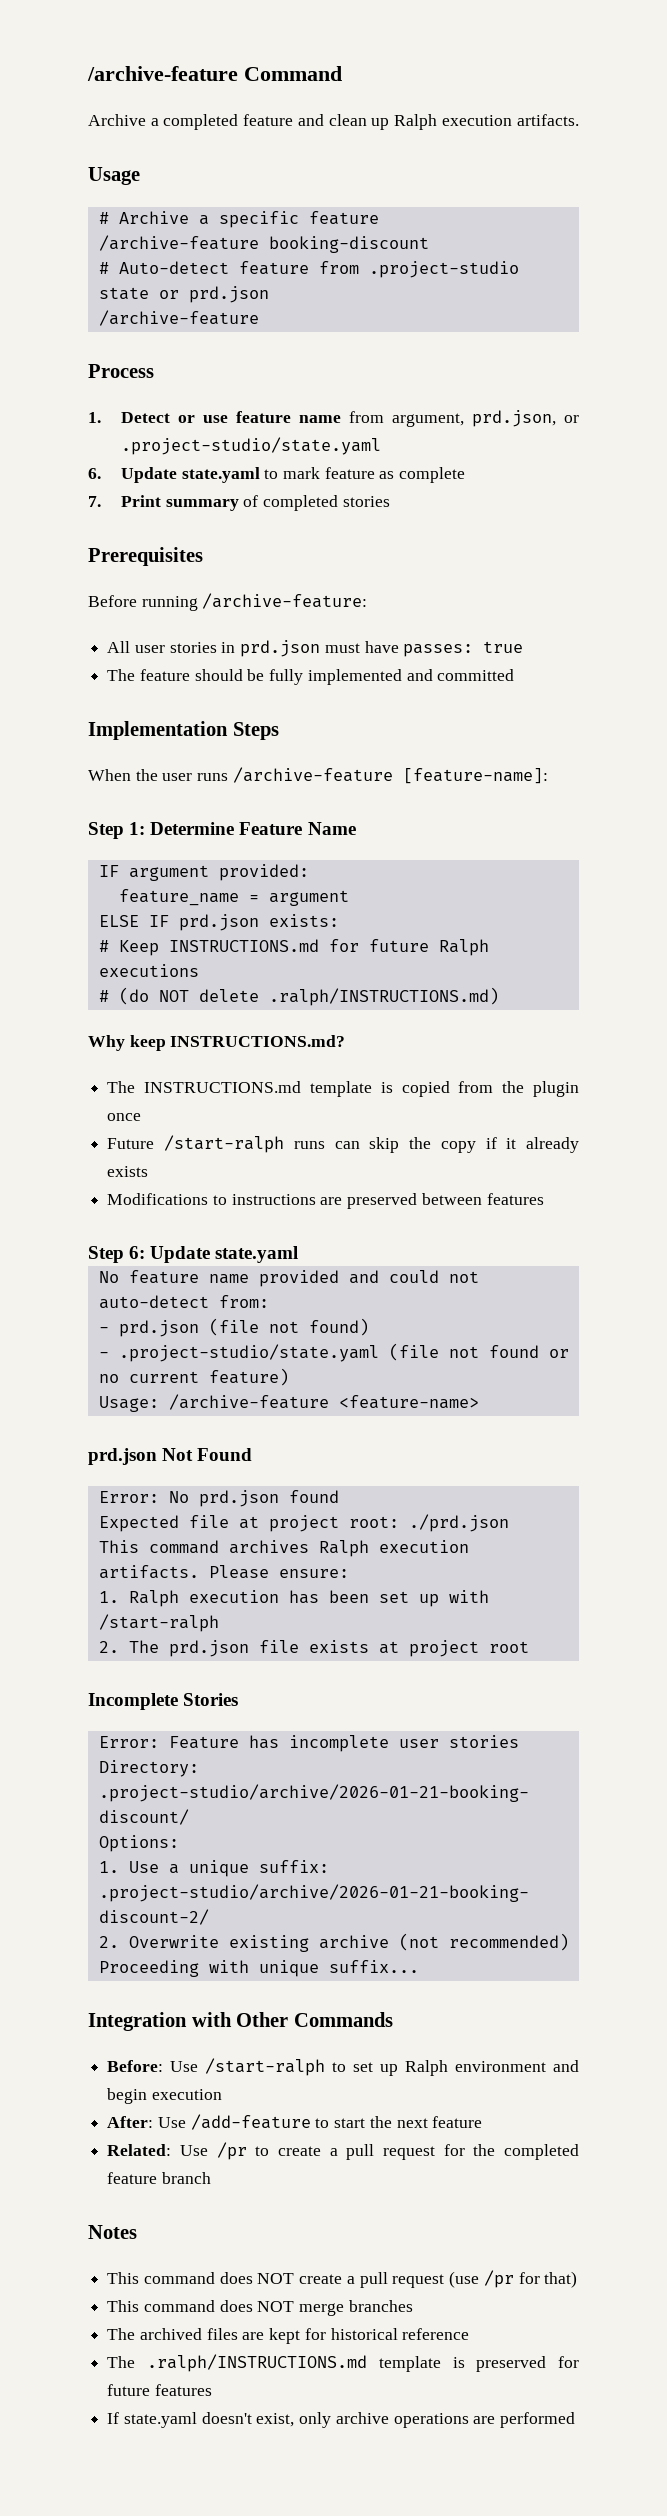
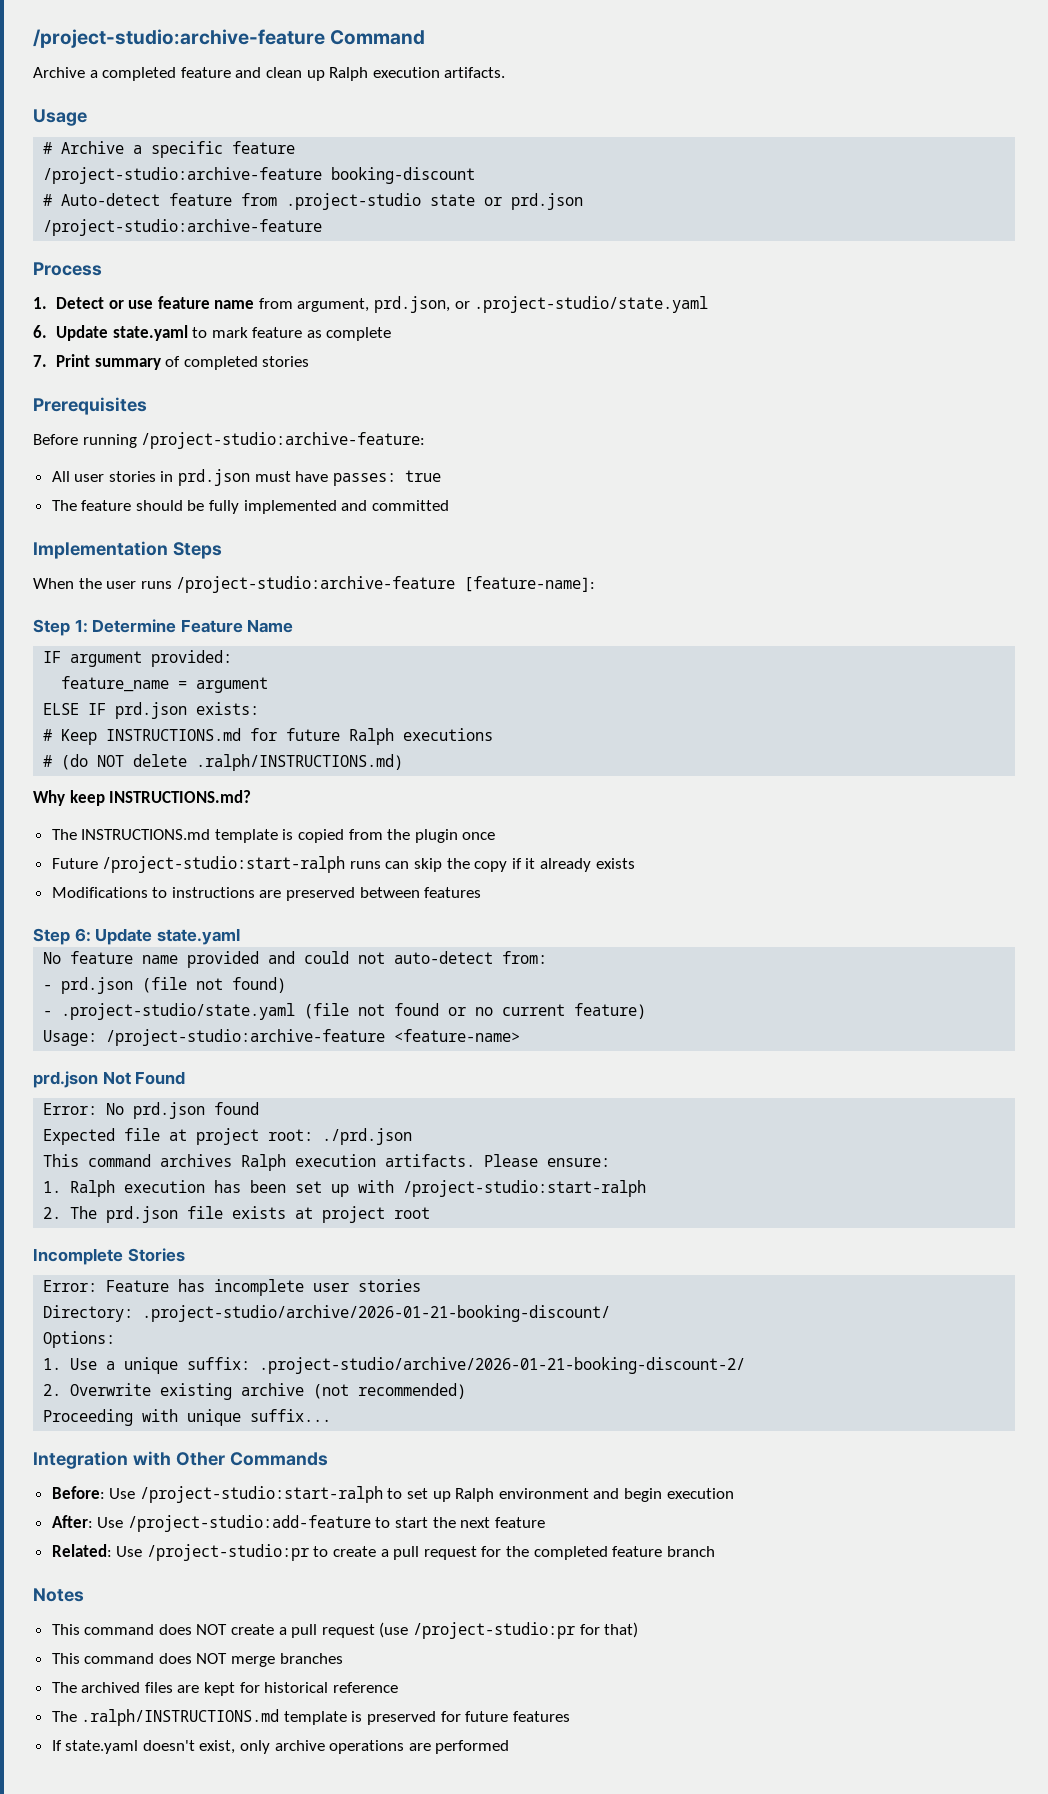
[87,66,238,81] /archive-feature -> [33,29,325,48] /project-studio:archive-feature
[98,235,259,251] /archive-feature -> [43,167,323,184] /project-studio:archive-feature
[98,310,259,326] /archive-feature -> [43,219,323,236] /project-studio:archive-feature
[202,593,368,609] /archive-feature: -> [141,432,426,449] /project-studio:archive-feature:
[232,767,393,783] /archive-feature -> [176,576,456,593] /project-studio:archive-feature
[164,1135,284,1153] /start-ralph -> [102,856,346,873] /project-studio:start-ralph
[168,1394,329,1410] /archive-feature -> [106,1029,386,1046] /project-studio:archive-feature
[98,1614,219,1632] /start-ralph -> [403,1180,647,1197] /project-studio:start-ralph
[205,2058,326,2076] /start-ralph -> [139,1486,383,1503] /project-studio:start-ralph
[190,2114,311,2130] /add-feature -> [127,1515,371,1532] /project-studio:add-feature
[216,2142,247,2160] /pr -> [146,1544,309,1561] /project-studio:pr
[483,2270,514,2288] /pr -> [413,1622,576,1639] /project-studio:pr

